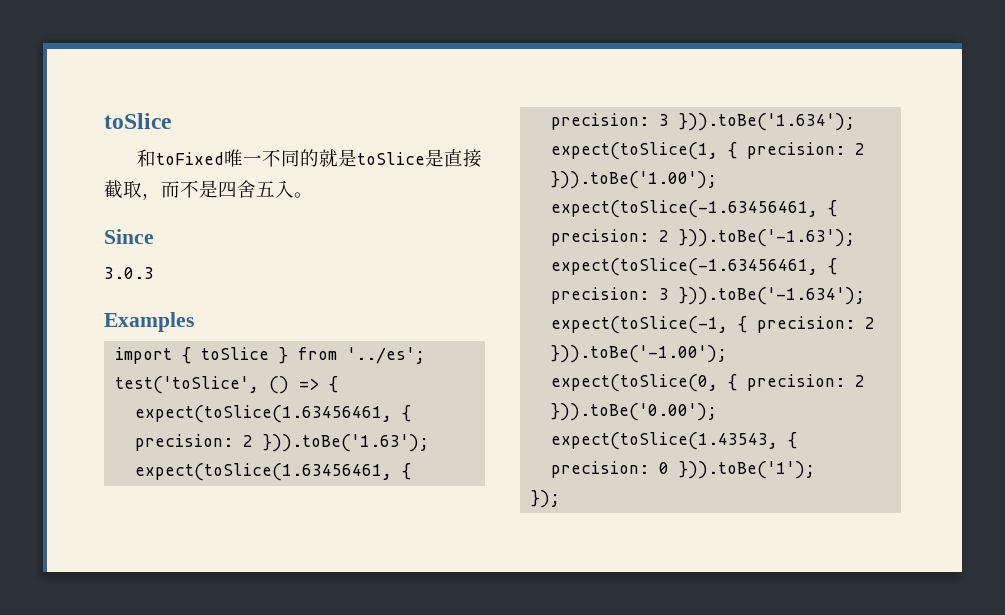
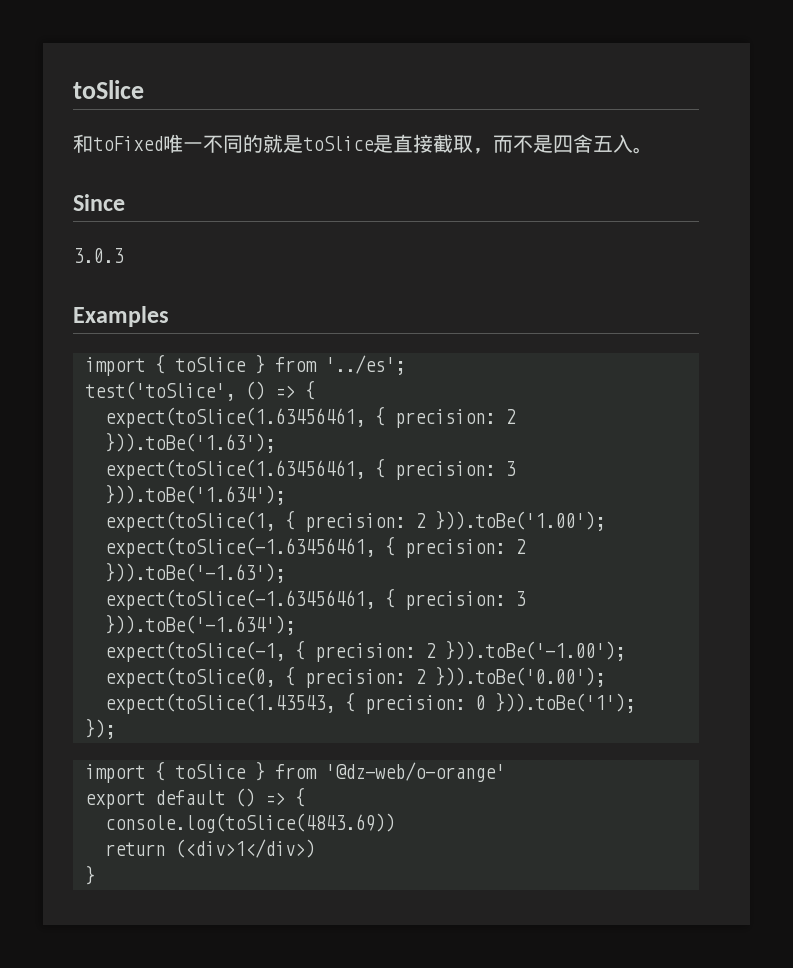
(561, 499) none -> [85,761,505,783] [85,787,305,809] [105,813,395,833] [105,839,315,858] [85,865,95,885] // import { toSlice } from '@dz-web/o-orange' // export default () => { // console.log(toSlice(4843.69)) // return (<div>1</div>) // }

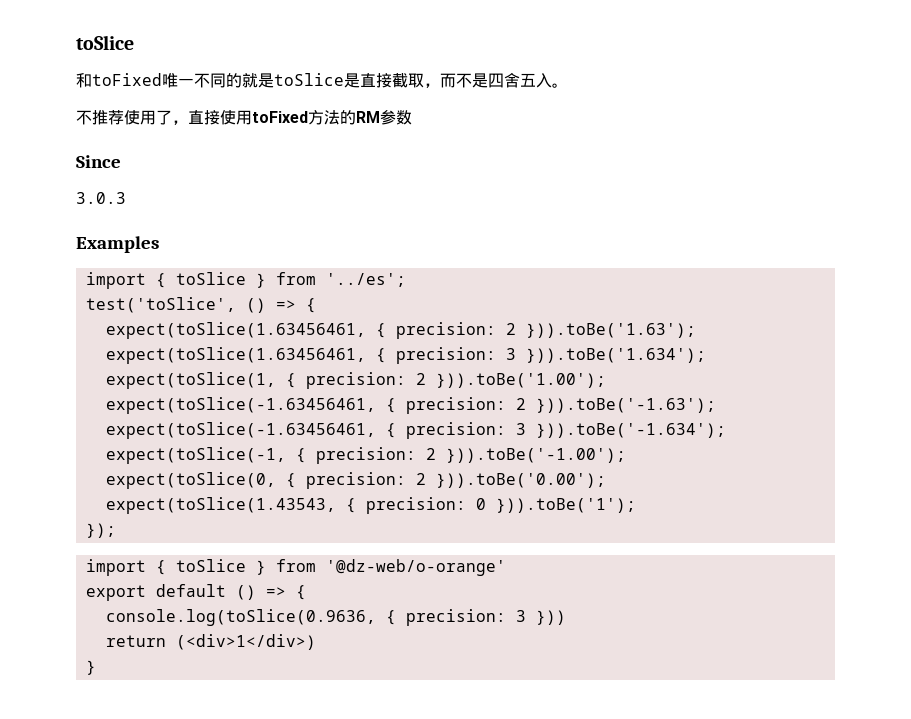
(653, 150) none -> [76,110,412,125] // 不推荐使用了，直接使用toFixed方法的RM参数
[105,813,395,833] console.log(toSlice(4843.69)) -> [105,609,566,626] console.log(toSlice(0.9636, { precision: 3 }))

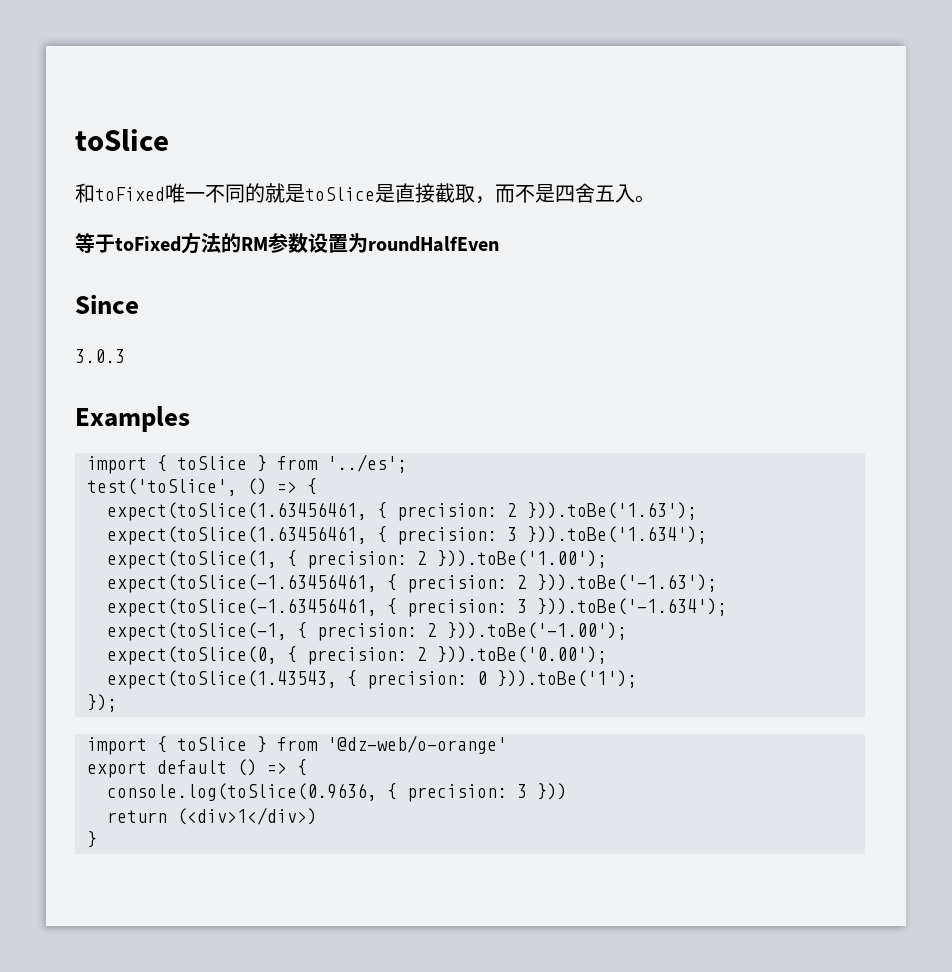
[76,110,252,125] 不推荐使用了，直接使用 -> [75,233,115,253] 等于
(412, 117) none -> [308,233,499,253] 设置为roundHalfEven

